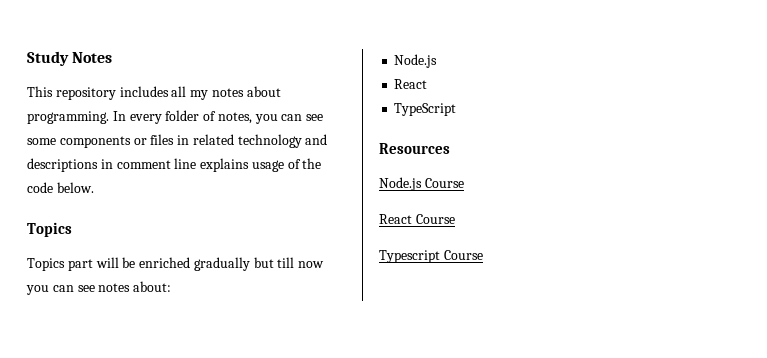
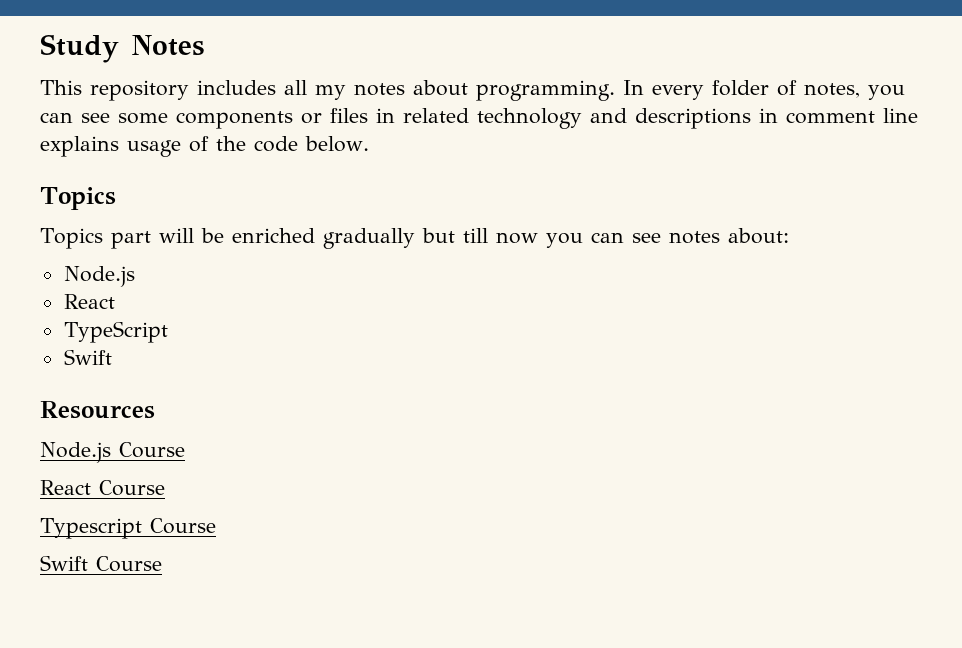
(457, 109) none -> [63,349,112,365] // Swift
(483, 255) none -> [40,555,162,572] // Swift Course

